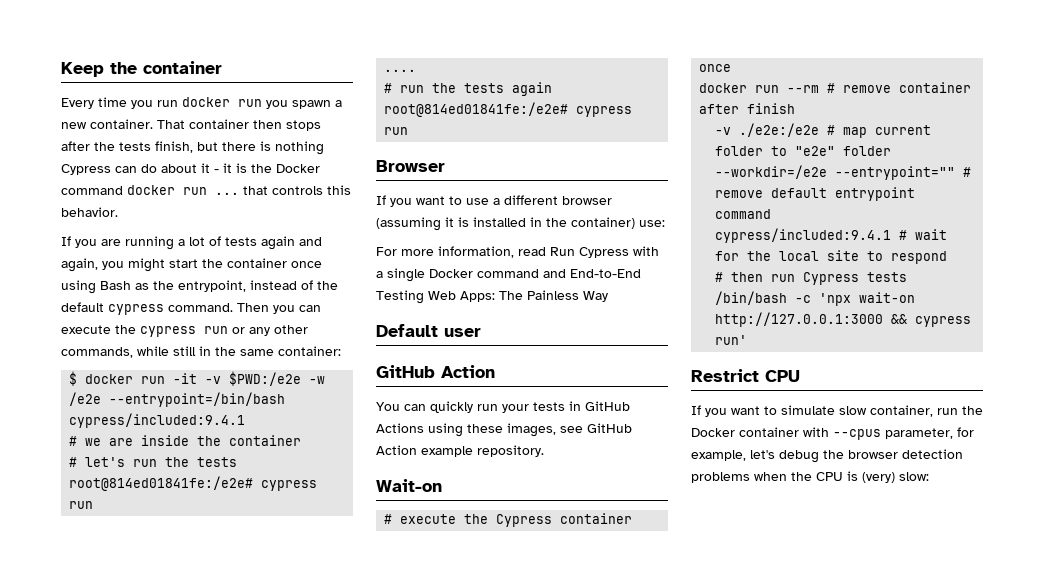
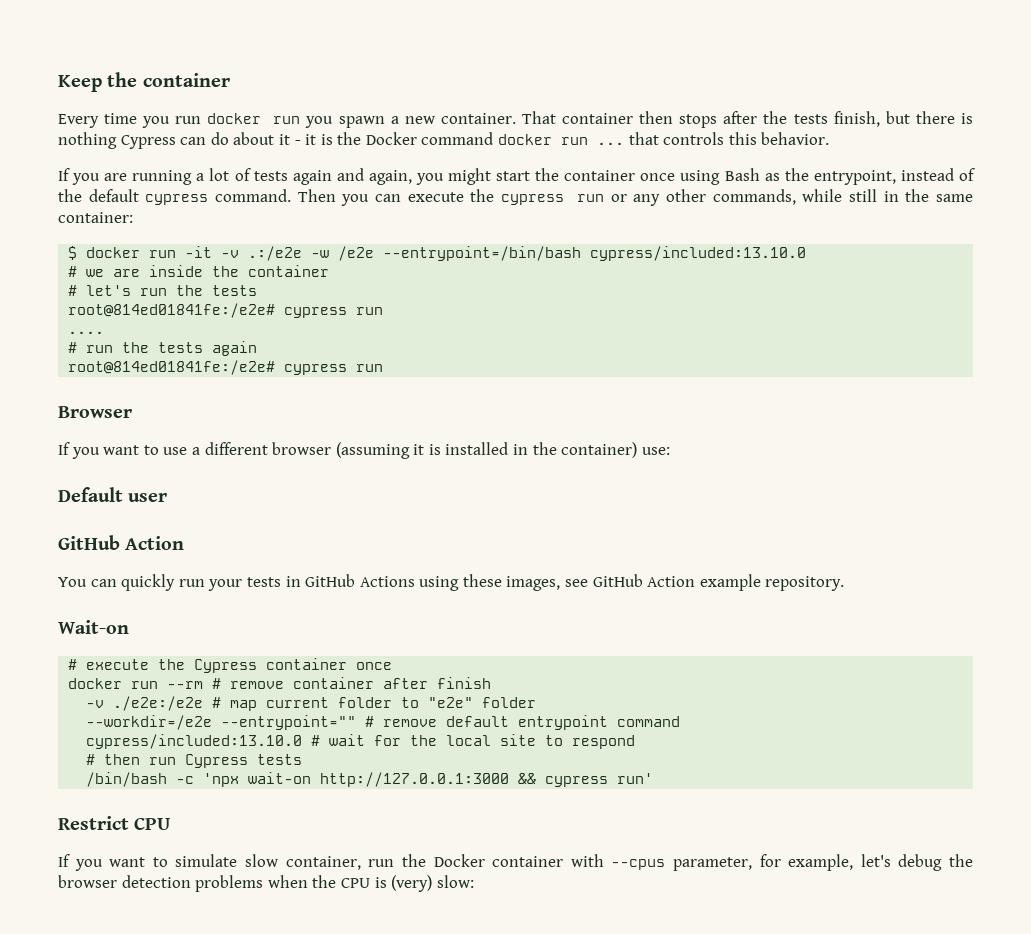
[229,371,302,386] $PWD:/e2e -> [248,246,303,261] .:/e2e
[69,413,246,428] cypress/included:9.4.1 -> [590,246,807,261] cypress/included:13.10.0
[376,246,659,258] [376,268,641,282] [376,290,608,304] // For more information, read Run Cypress with a single Docker command and End-to-End Testing Web Apps: The Painless Way -> (670, 451) none
[715,228,892,243] cypress/included:9.4.1 -> [86,734,303,749] cypress/included:13.10.0

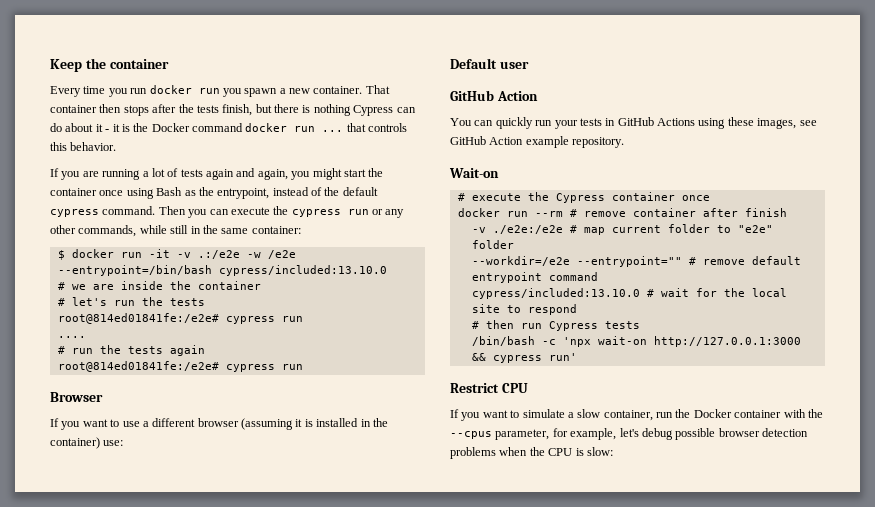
(238, 860) none -> [567,412,574,418] a
(604, 860) none -> [807,409,823,418] the
[948,854,973,867] the -> [675,428,716,440] possible
[391,875,433,892] (very) -> (584, 452) none

